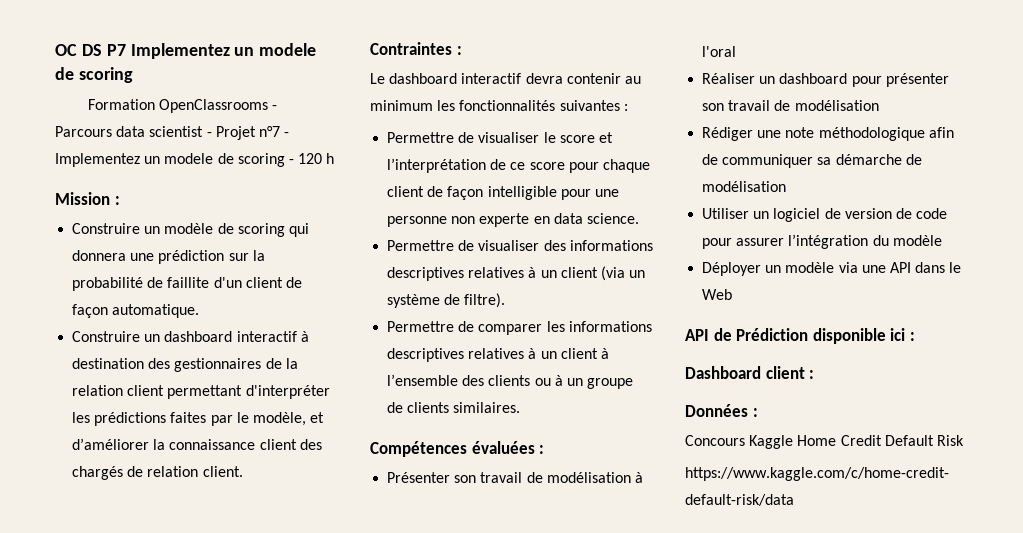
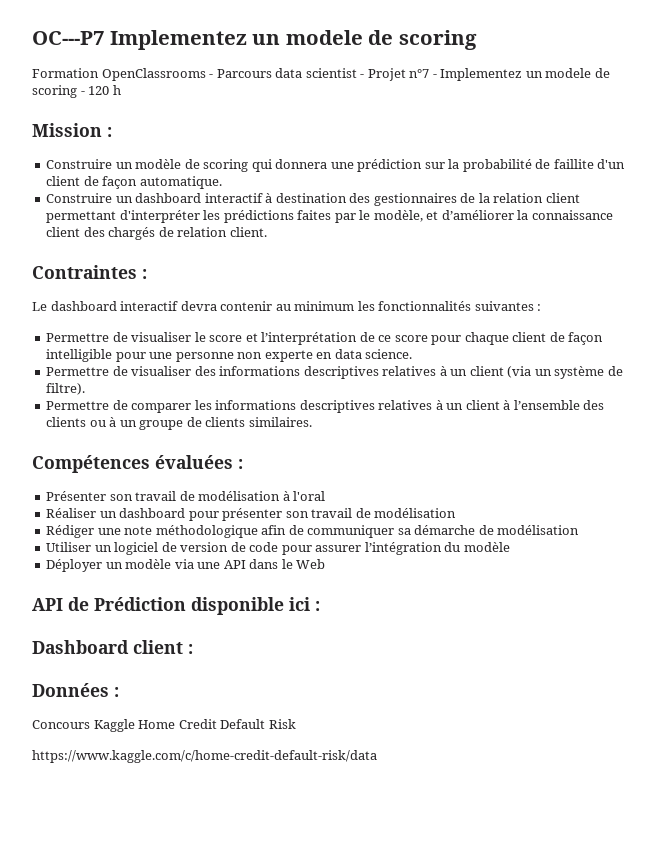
[55,44,126,56] OC DS P7 -> [32,31,104,45] OC---P7

